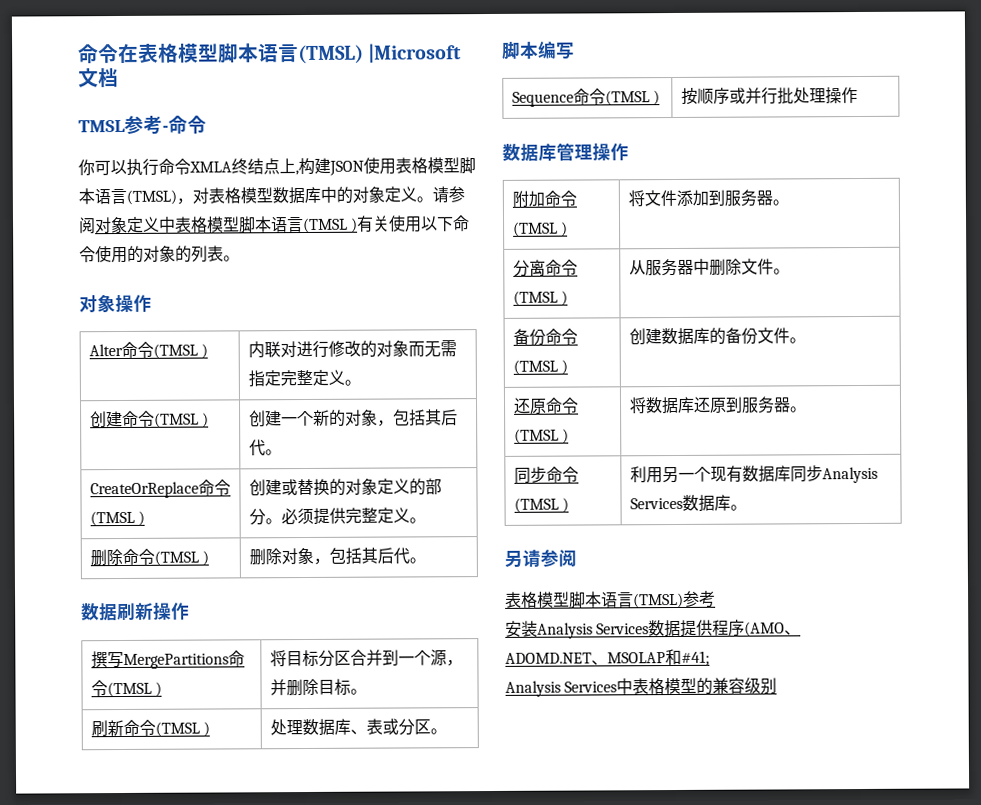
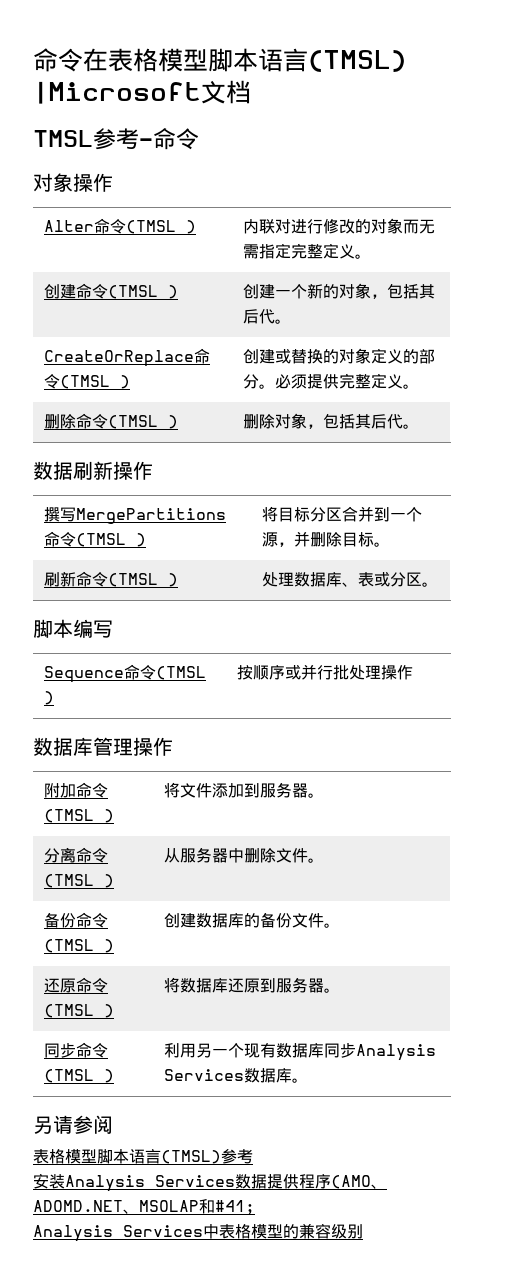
[78,157,476,176] [78,186,465,205] [78,215,471,234] [79,245,240,264] // 你可以执行命令XMLA终结点上,构建JSON使用表格模型脚本语言(TMSL)，对表格模型数据库中的对象定义。请参阅对象定义中表格模型脚本语言(TMSL )有关使用以下命令使用的对象的列表。 -> (199, 139) none

